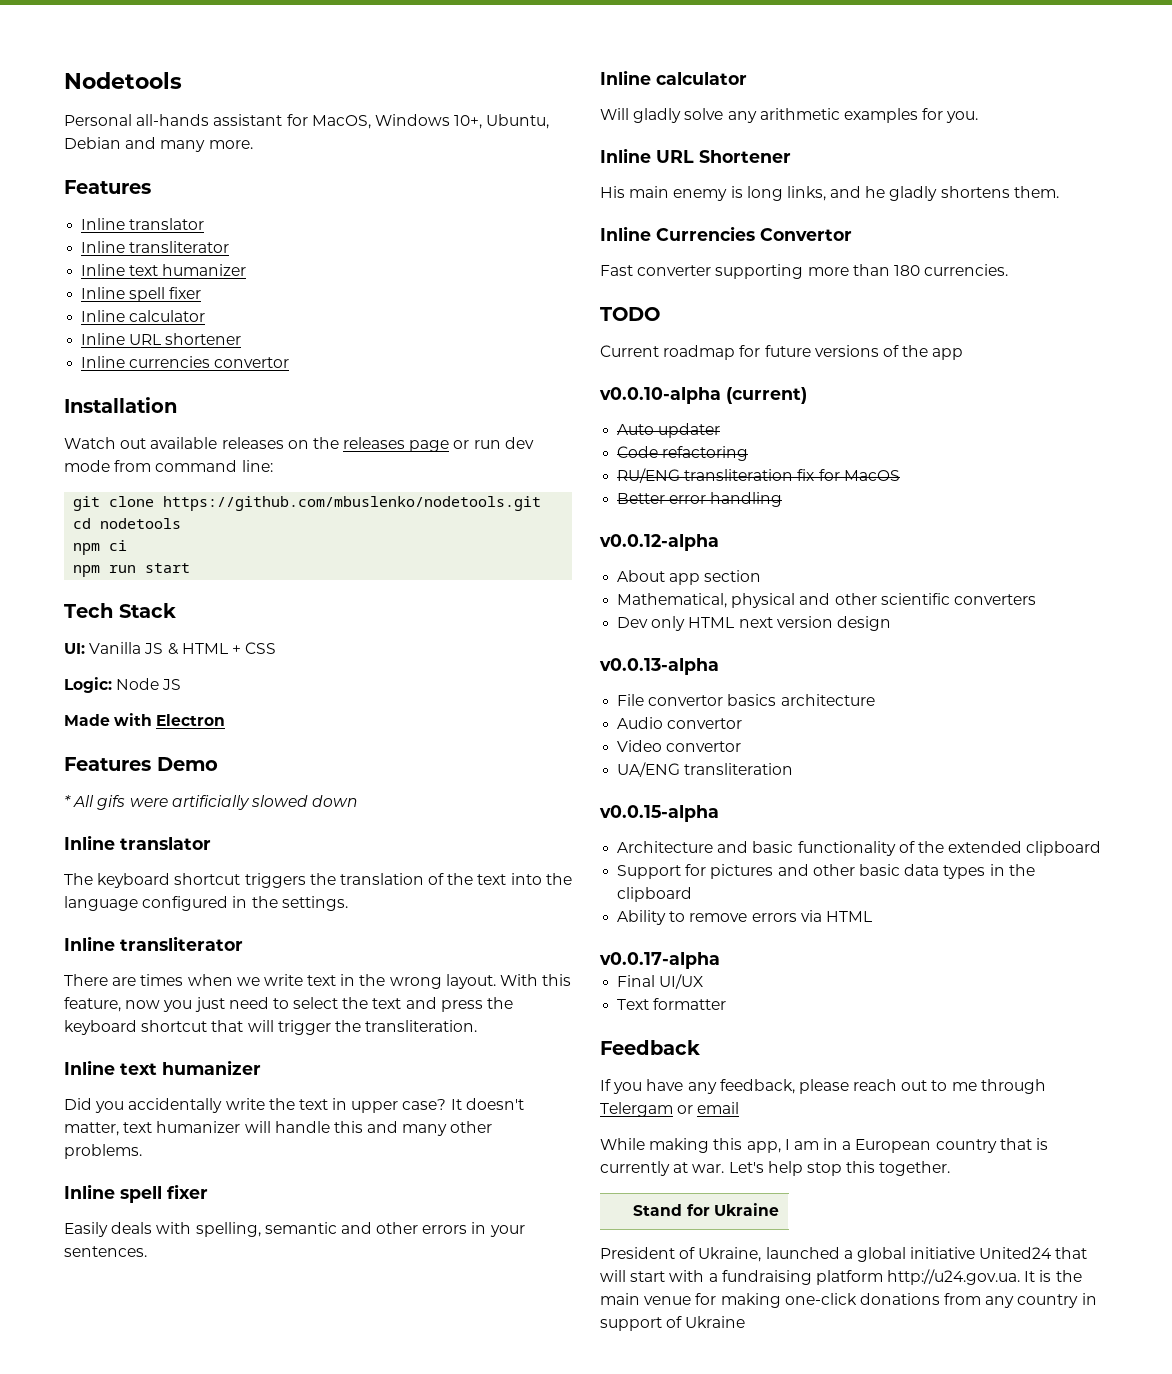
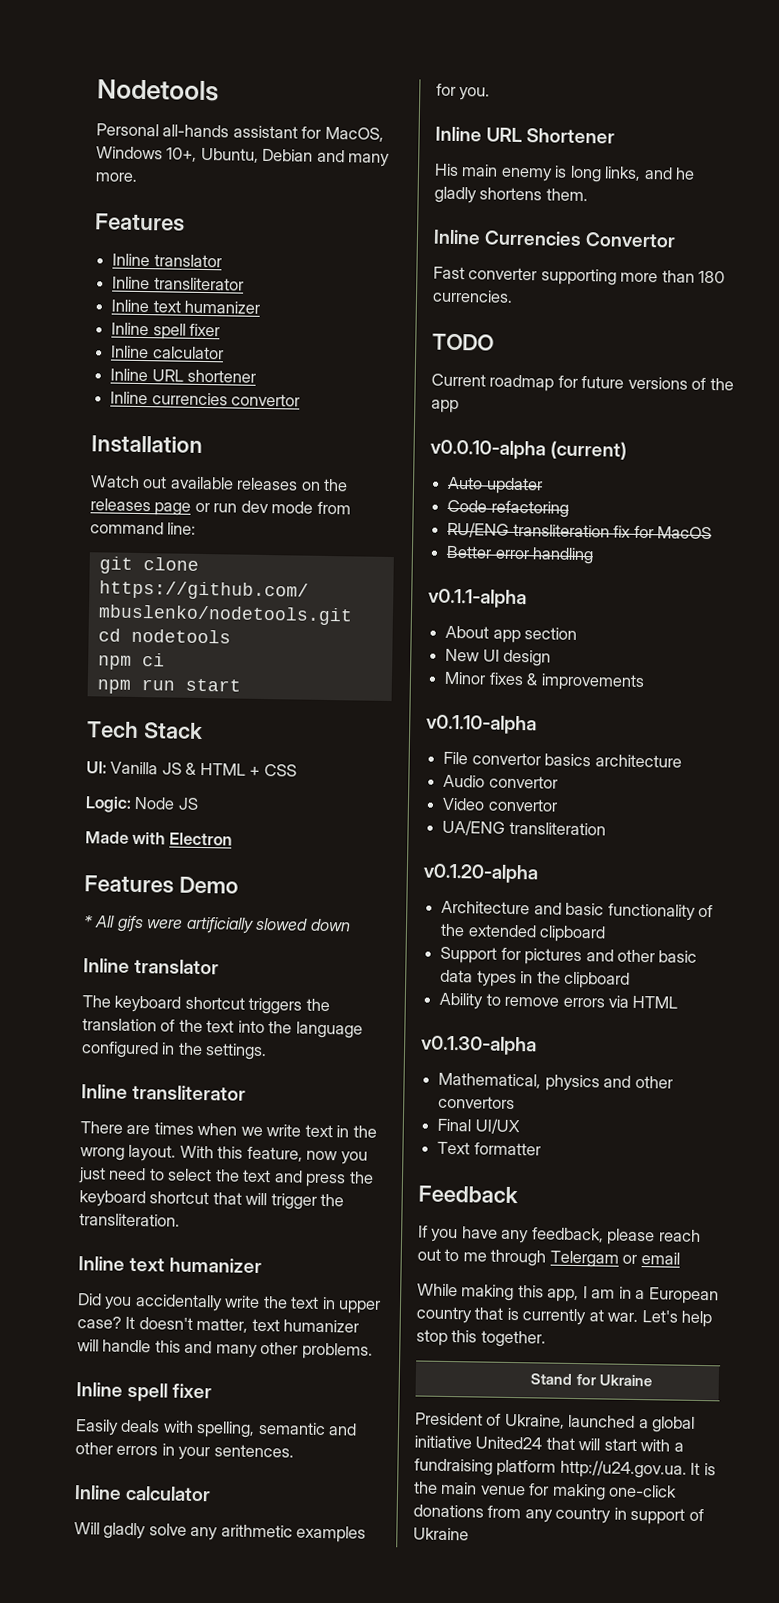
[599,534,719,551] v0.0.12-alpha -> [428,588,527,609] v0.1.1-alpha
[617,593,1036,608] [617,616,891,631] [599,658,719,675] Mathematical, physical and other scientific converters // Dev only HTML next version design // v0.0.13-alpha -> [445,648,552,667] [444,671,645,692] [426,714,537,735] New UI design // Minor fixes & improvements // v0.1.10-alpha
[599,805,719,822] v0.0.15-alpha -> [423,863,539,884] v0.1.20-alpha
[599,952,720,969] v0.0.17-alpha -> [421,1035,537,1056] [438,1072,673,1092] [438,1095,516,1110] v0.1.30-alpha // Mathematical, physics and other convertors

